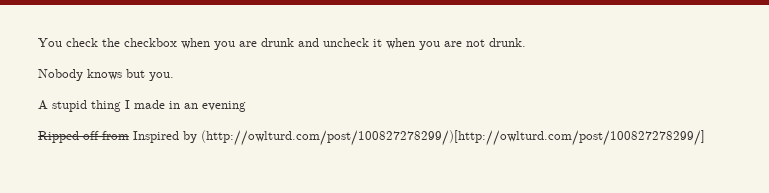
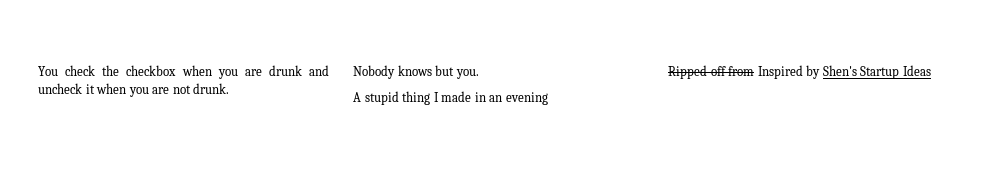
[201,130,705,146] (http://owlturd.com/post/100827278299/)[http://owlturd.com/post/100827278299/] -> [822,65,931,79] Shen's Startup Ideas

